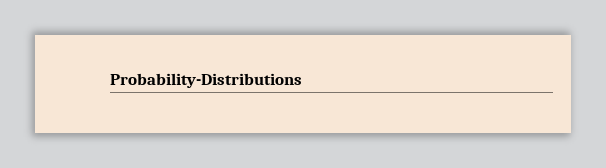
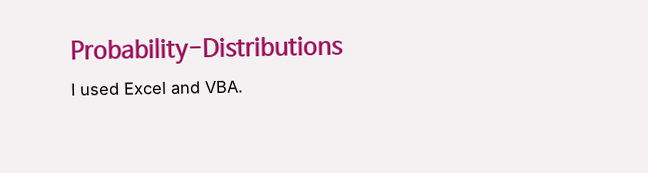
(302, 80) none -> [70,80,244,96] // I used Excel and VBA.

